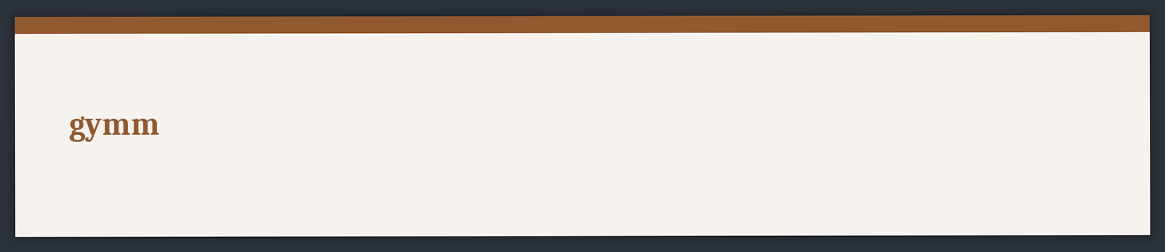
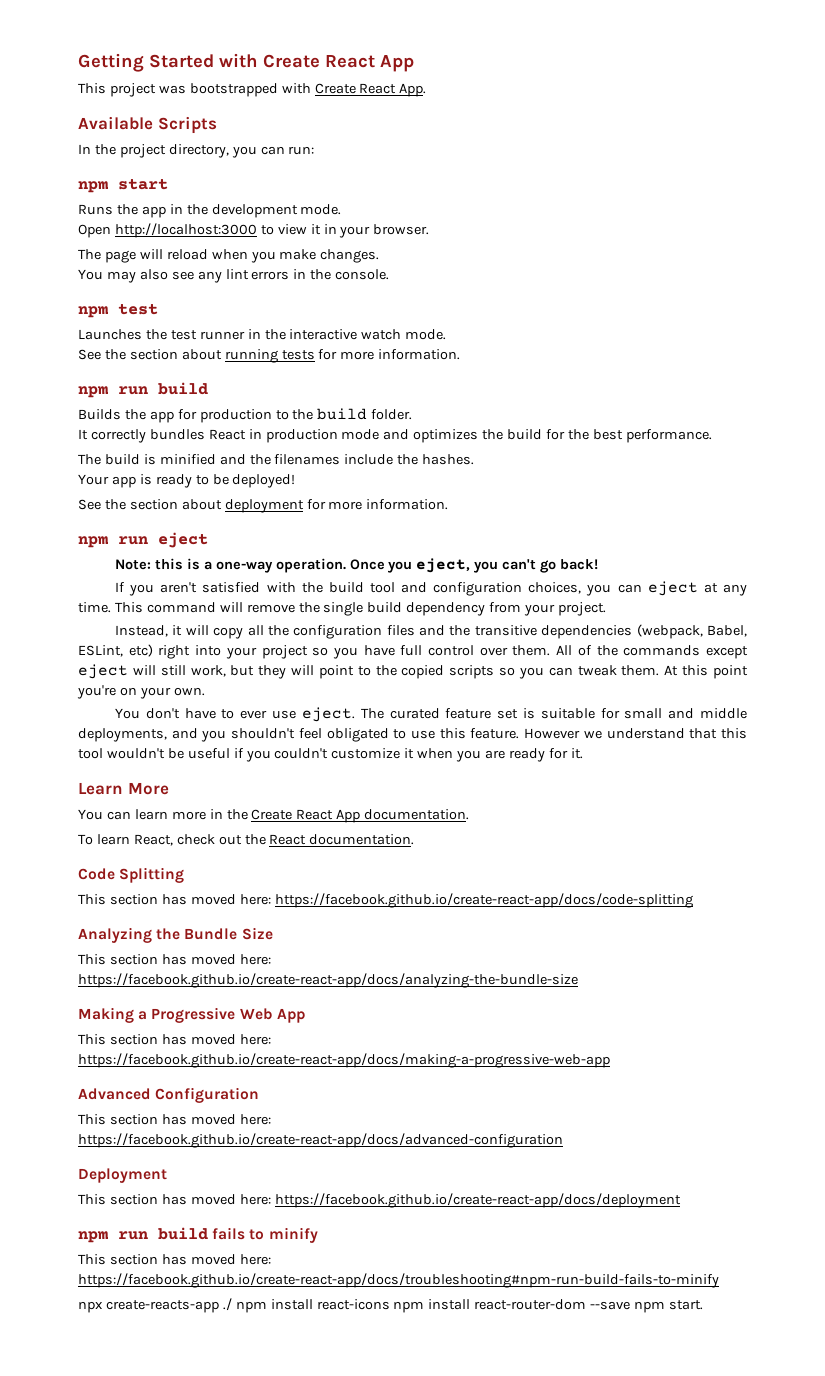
[68,115,161,142] gymm -> [78,53,414,72] [78,83,427,97] [78,116,217,134] [78,144,315,158] [78,178,168,193] [78,204,342,218] [78,223,430,238] [78,249,380,263] [78,269,390,283] [78,303,158,318] [78,329,447,340] [78,349,461,363] [78,382,208,398] [78,408,413,423] [78,429,712,443] [78,454,475,465] [78,474,296,488] [78,499,449,513] [78,532,208,548] [115,558,599,573] [115,581,747,596] [78,602,607,616] [115,624,747,639] [78,644,748,659] [78,664,749,679] [77,685,205,699] [115,707,747,722] [78,728,747,742] [78,748,583,762] [78,782,169,795] [78,809,470,823] [78,834,415,846] [78,867,185,883] [78,893,693,908] [78,927,273,943] [78,954,271,965] [78,973,578,988] [78,1007,305,1023] [78,1034,271,1045] [78,1053,610,1068] [78,1087,260,1103] [78,1114,271,1125] [78,1133,563,1148] [78,1168,167,1183] [78,1193,681,1208] [78,1227,318,1243] [78,1254,271,1265] [78,1273,719,1288] [78,1298,704,1313] Getting Started with Create React App // This project was bootstrapped with Create React App. // Available Scripts // In the project directory, you can run: // npm start // Runs the app in the development mode. // Open http://localhost:3000 to view it in your browser. // The page will reload when you make changes. // You may also see any lint errors in the console. // npm test // Launches the test runner in the interactive watch mode. // See the section about running tests for more information. // npm run build // Builds the app for production to the build folder. // It correctly bundles React in production mode and optimizes the build for the best performance. // The build is minified and the filenames include the hashes. // Your app is ready to be deployed! // See the section about deployment for more information. // npm run eject // Note: this is a one-way operation. Once you eject, you can't go back! // If you aren't satisfied with the build tool and configuration choices, you can eject at any time. This command will remove the single build dependency from your project. // Instead, it will copy all the configuration files and the transitive dependencies (webpack, Babel, ESLint, etc) right into your project so you have full control over them. All of the commands except eject will still work, but they will point to the copied scripts so you can tweak them. At this point you're on your own. // You don't have to ever use eject. The curated feature set is suitable for small and middle deployments, and you shouldn't feel obligated to use this feature. However we understand that this tool wouldn't be useful if you couldn't customize it when you are ready for it. // Learn More // You can learn more in the Create React App documentation. // To learn React, check out the React documentation. // Code Splitting // This section has moved here: https://facebook.github.io/create-react-app/docs/code-splitting // Analyzing the Bundle Size // This section has moved here: https://facebook.github.io/create-react-app/docs/analyzing-the-bundle-size // Making a Progressive Web App // This section has moved here: https://facebook.github.io/create-react-app/docs/making-a-progressive-web-app // Advanced Configuration // This section has moved here: https://facebook.github.io/create-react-app/docs/advanced-configuration // Deployment // This section has moved here: https://facebook.github.io/create-react-app/docs/deployment // npm run build fails to minify // This section has moved here: https://facebook.github.io/create-react-app/docs/troubleshooting#npm-run-build-fails-to-minify // npx create-reacts-app ./ npm install react-icons npm install react-router-dom --save npm start.

